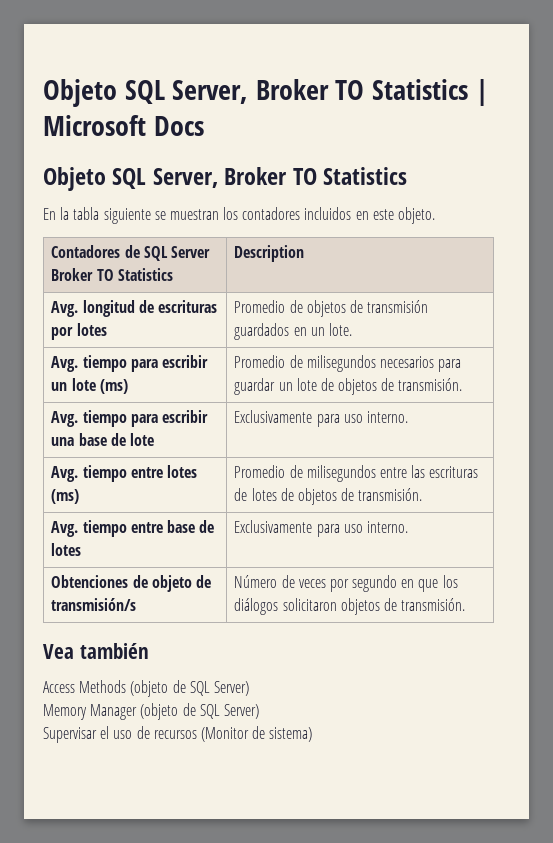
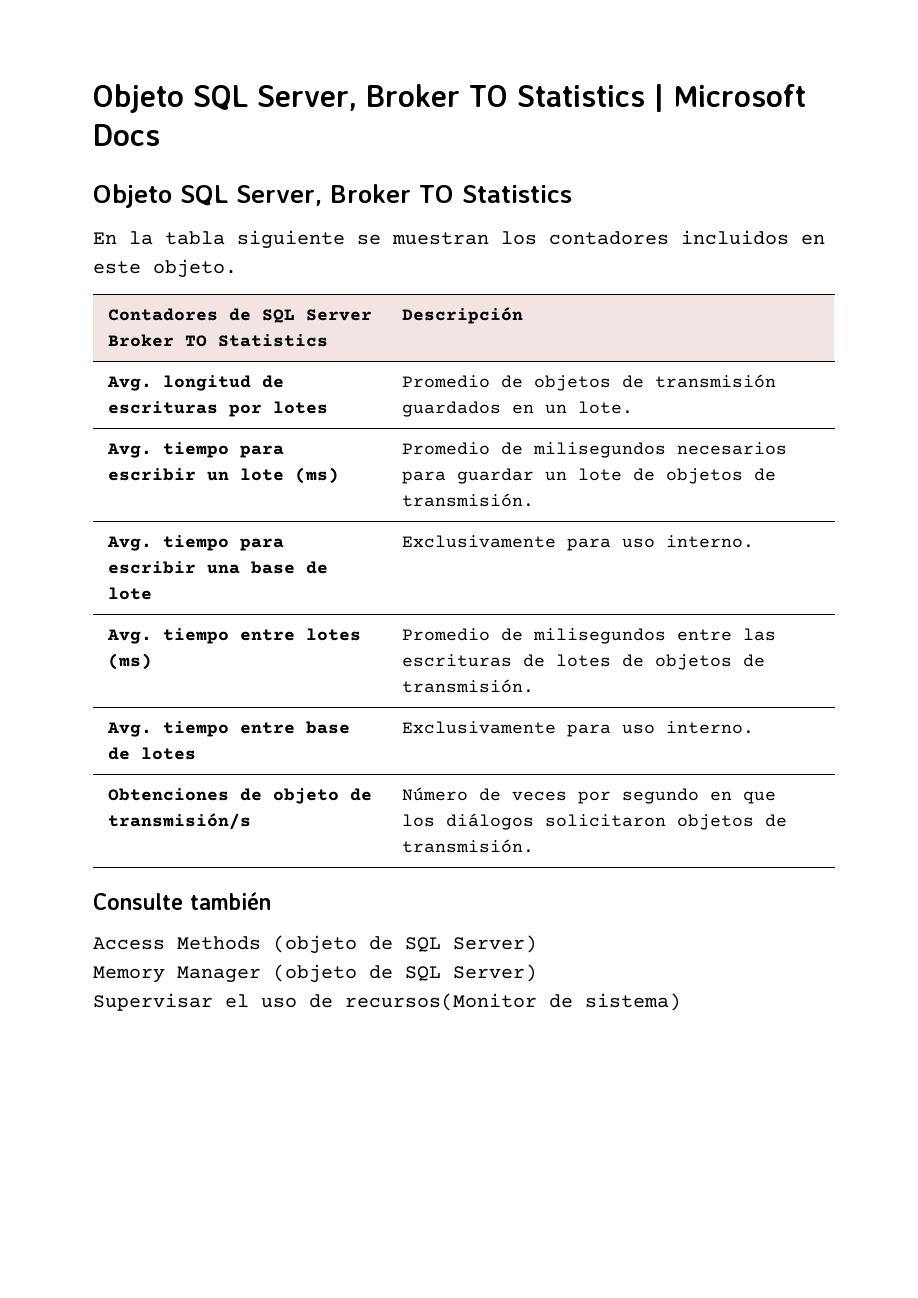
[234,245,305,262] Description -> [402,307,524,324] Descripción
[43,644,74,659] Vea -> [93,893,183,910] Consulte
[153,727,249,742] recursos (Monitor -> [345,993,537,1011] recursos(Monitor

